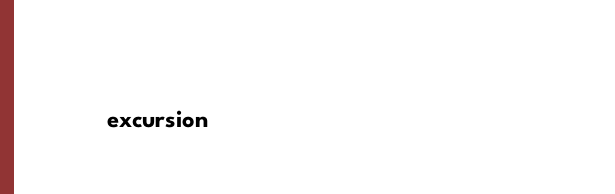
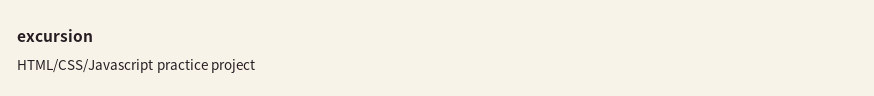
(208, 119) none -> [17,59,256,73] // HTML/CSS/Javascript practice project

